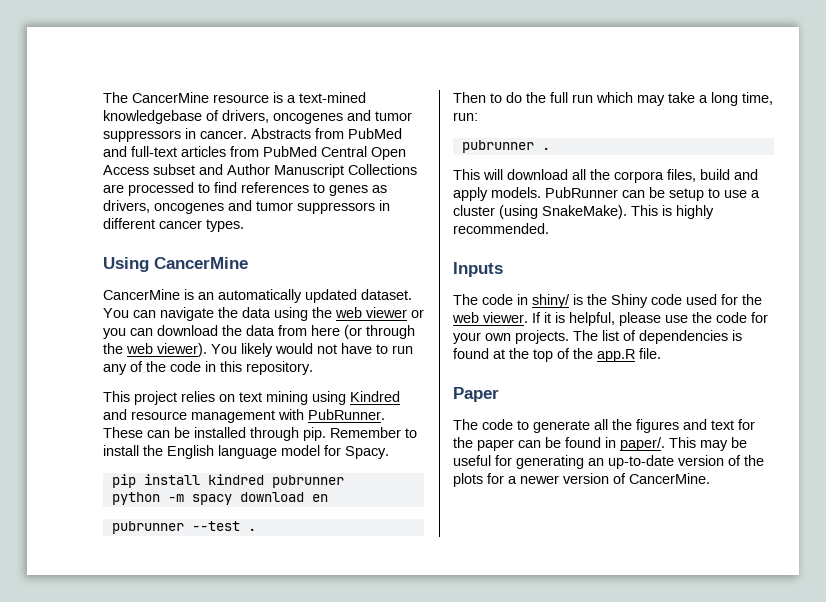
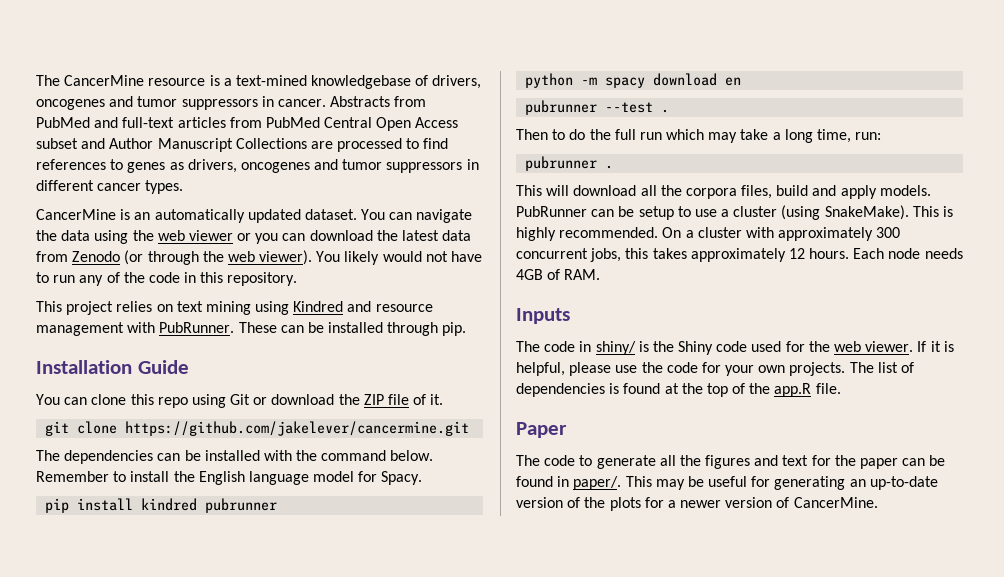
[103,257,248,272] // Using CancerMine -> (184, 187) none
(242, 330) none -> [402,230,440,241] latest
[311,325,340,336] here -> [72,251,121,262] Zenodo
(326, 434) none -> [36,360,189,374] [36,394,444,408] [45,421,470,436] [36,450,434,464] // Installation Guide // You can clone this repo using Git or download the ZIP file of it. // git clone https://github.com/jakelever/cancermine.git // The dependencies can be installed with the command below.
(549, 228) none -> [662,227,901,241] [516,248,963,262] [516,269,601,280] On a cluster with approximately 300 concurrent jobs, this takes approximately 12 hours. Each node needs 4GB of RAM.

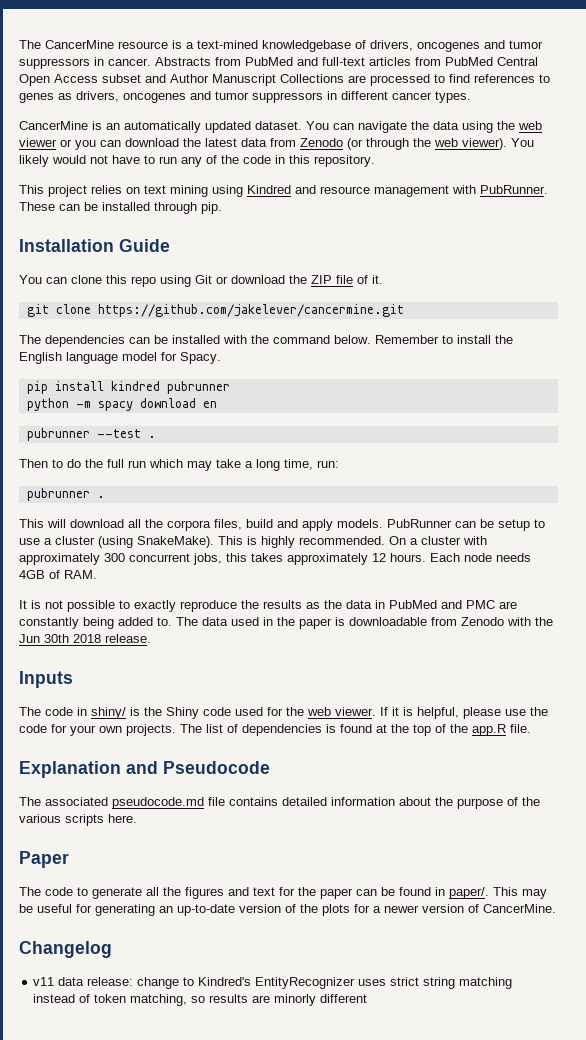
(601, 274) none -> [19,600,517,612] [19,617,553,629] [19,634,151,643] // It is not possible to exactly reproduce the results as the data in PubMed and PMC are constantly being added to. The data used in the paper is downloadable from Zenodo with the Jun 30th 2018 release.
(841, 388) none -> [19,761,270,778] [19,797,540,809] [19,814,137,826] // Explanation and Pseudocode // The associated pseudocode.md file contains detailed information about the purpose of the various scripts here.
(878, 502) none -> [19,941,112,958] [33,977,513,989] [33,994,368,1006] // Changelog // v11 data release: change to Kindred's EntityRecognizer uses strict string matching instead of token matching, so results are minorly different

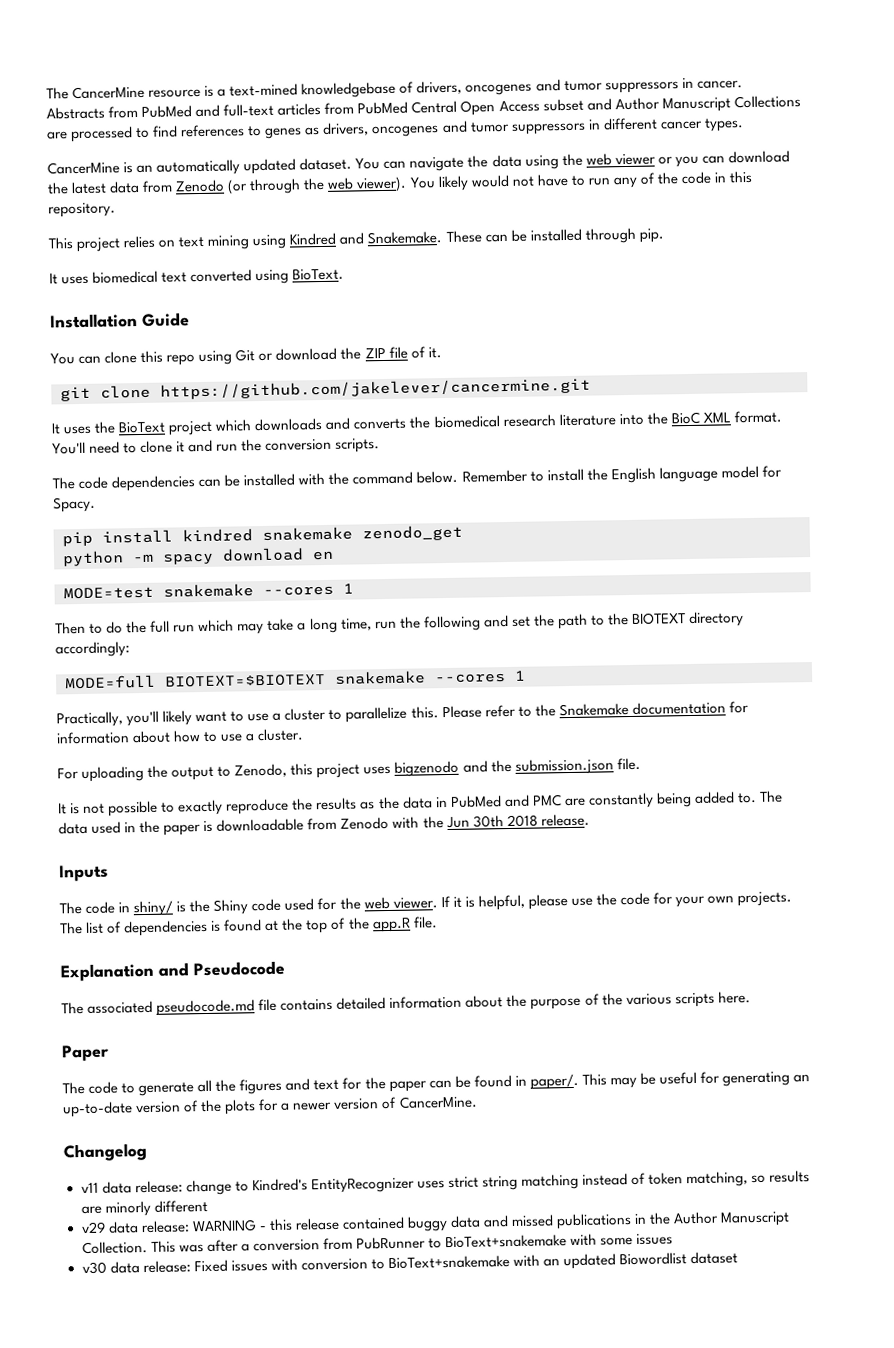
[320,185,548,197] resource management with PubRunner. -> [367,231,443,245] Snakemake.
(222, 208) none -> [49,268,345,285] // It uses biomedical text converted using BioText.
[19,335,41,344] // The -> [51,410,782,436] [52,438,381,455] [52,476,109,490] // It uses the BioText project which downloads and converts the biomedical research literature into the BioC XML format. You'll need to clone it and run the conversion scripts. // The code
[166,381,230,394] pubrunner -> [262,524,463,542] snakemake zenodo_get
[26,428,156,441] pubrunner --test . -> [63,583,354,600] MODE=test snakemake --cores 1
[317,460,339,468] [26,488,105,501] [19,519,545,531] [19,536,487,548] [19,553,531,565] [19,570,97,579] run: // pubrunner . // This will download all the corpora files, build and apply models. PubRunner can be setup to use a cluster (using SnakeMake). This is highly recommended. On a cluster with approximately 300 concurrent jobs, this takes approximately 12 hours. Each node needs 4GB of RAM. -> [374,611,745,632] [55,641,130,658] [64,670,526,690] [56,701,749,728] [56,728,305,745] [57,757,641,783] run the following and set the path to the BIOTEXT directory accordingly: // MODE=full BIOTEXT=$BIOTEXT snakemake --cores 1 // Practically, you'll likely want to use a cluster to parallelize this. Please refer to the Snakemake documentation for information about how to use a cluster. // For uploading the output to Zenodo, this project uses bigzenodo and the submission.json file.
(368, 998) none -> [80,1211,791,1234] [81,1233,674,1255] [81,1251,739,1275] // v29 data release: WARNING - this release contained buggy data and missed publications in the Author Manuscript Collection. This was after a conversion from PubRunner to BioText+snakemake with some issues // v30 data release: Fixed issues with conversion to BioText+snakemake with an updated Biowordlist dataset

